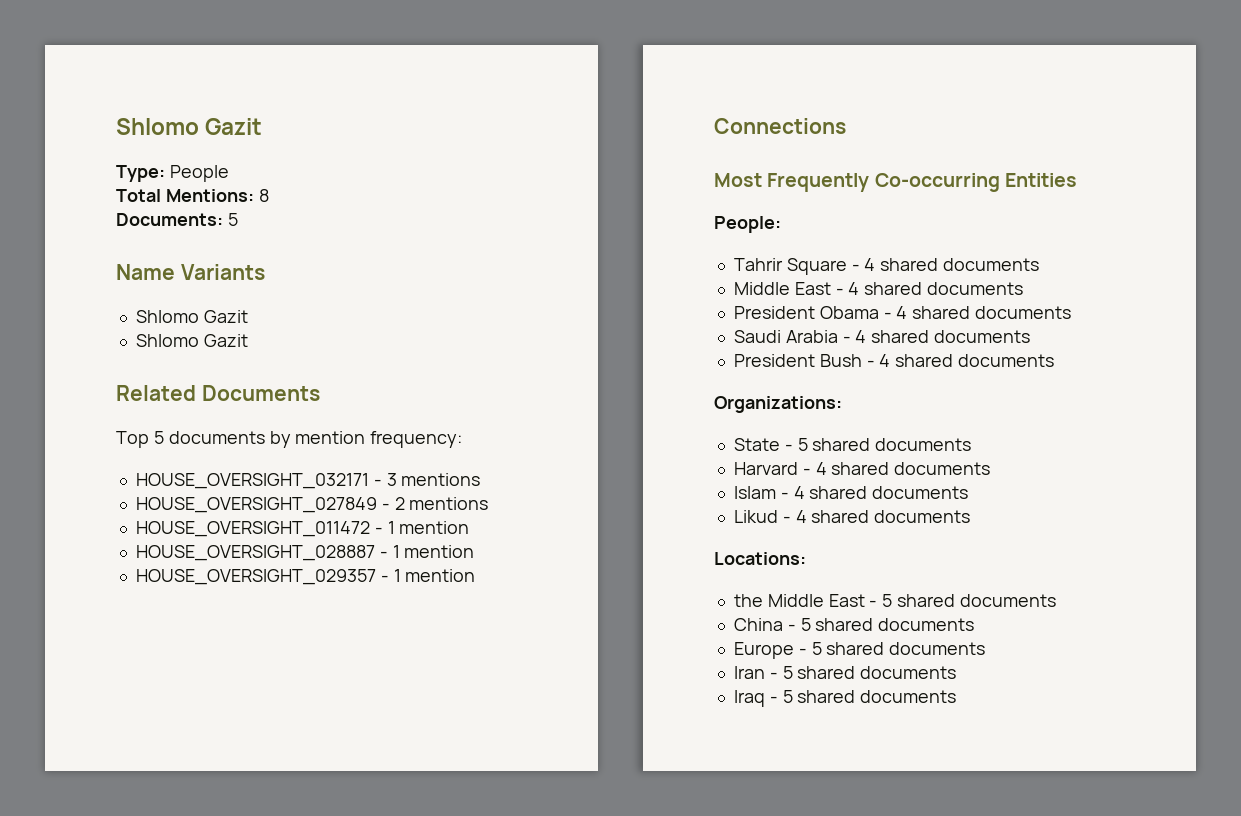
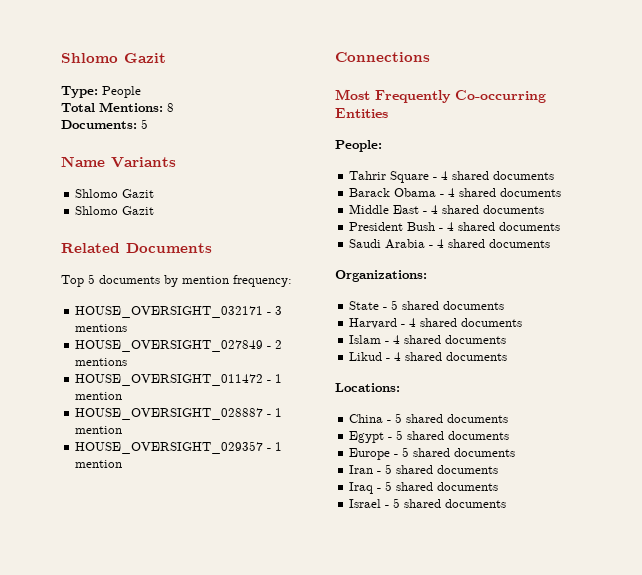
(1040, 264) none -> [349,188,562,197] // Barack Obama - 4 shared documents
[819,306,879,319] Obama -> [407,222,436,231] Bush
[733,354,1055,367] // President Bush - 4 shared documents -> (551, 243) none
[733,594,1056,607] [733,618,783,631] the Middle East - 5 shared documents // China -> [349,413,509,423] [349,431,385,443] China - 5 shared documents // Egypt
(957, 696) none -> [349,498,507,508] // Israel - 5 shared documents

